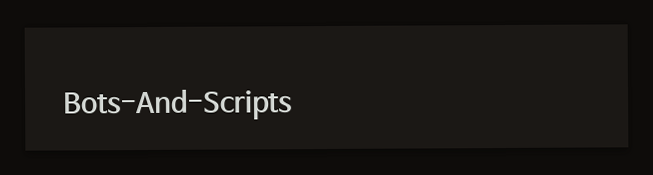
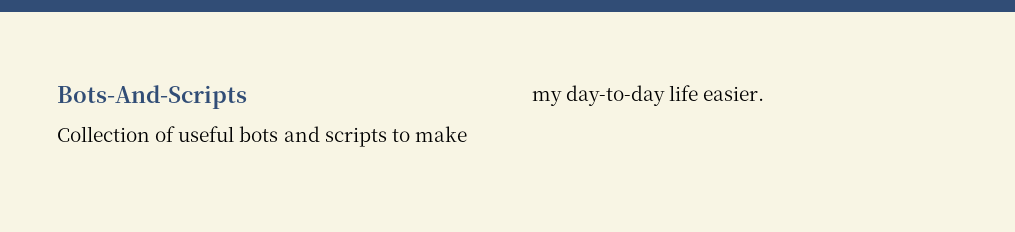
(292, 105) none -> [57,126,467,147] [532,85,765,106] // Collection of useful bots and scripts to make my day-to-day life easier.

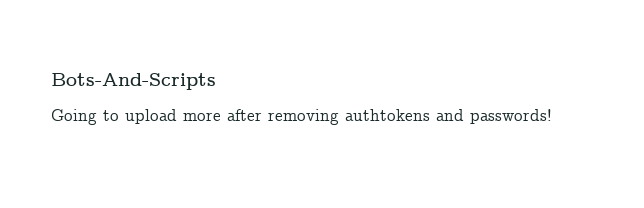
[57,126,467,147] [532,85,765,106] Collection of useful bots and scripts to make my day-to-day life easier. -> [51,109,552,125] Going to upload more after removing authtokens and passwords!

